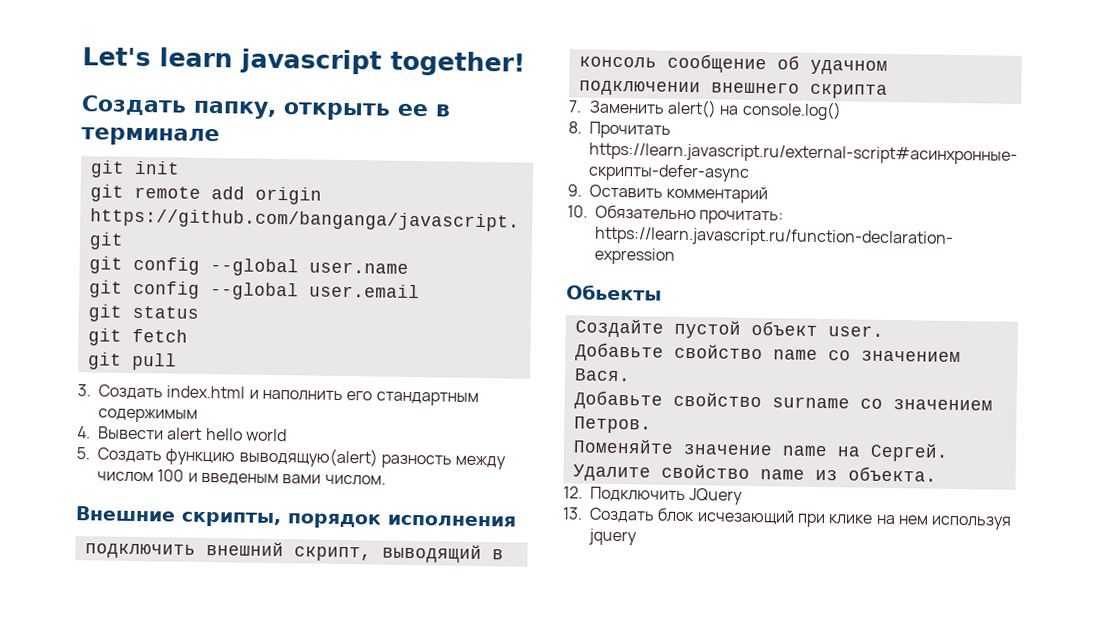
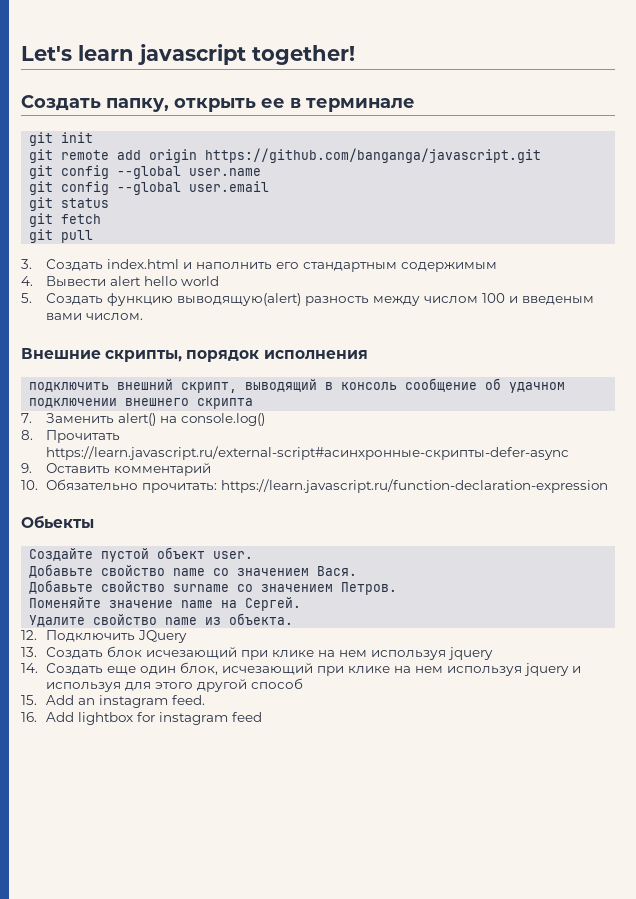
(637, 537) none -> [21,662,582,676] [46,678,304,692] [21,695,206,708] [21,712,263,725] // 14. Создать еще один блок, исчезающий при клике на нем используя jquery и используя для этого другой способ // 15. Add an instagram feed. // 16. Add lightbox for instagram feed

